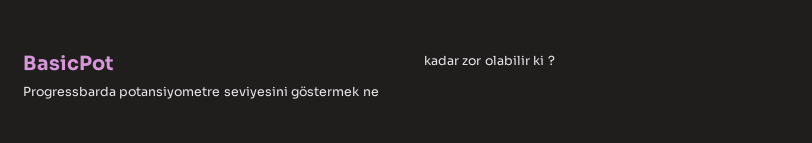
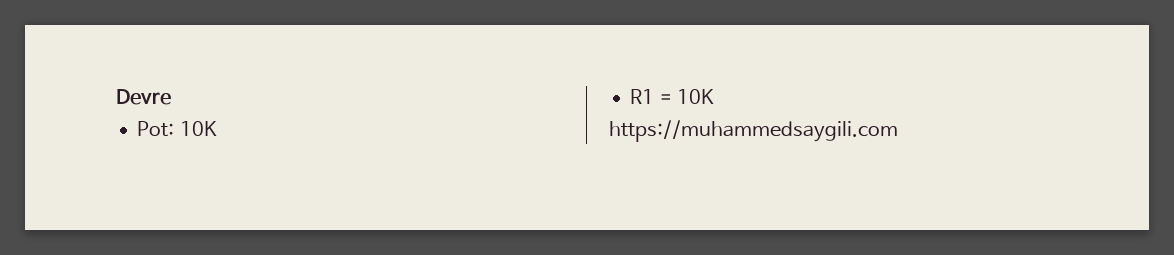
[23,55,113,71] [23,86,379,99] [424,55,555,66] BasicPot // Progressbarda potansiyometre seviyesini göstermek ne kadar zor olabilir ki ? -> [116,89,171,105] [137,121,217,137] [630,89,714,104] [609,120,898,142] Devre // Pot: 10K // R1 = 10K // https://muhammedsaygili.com

